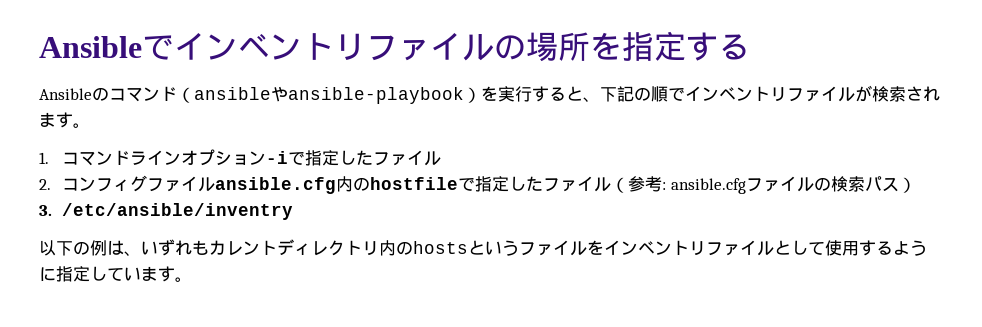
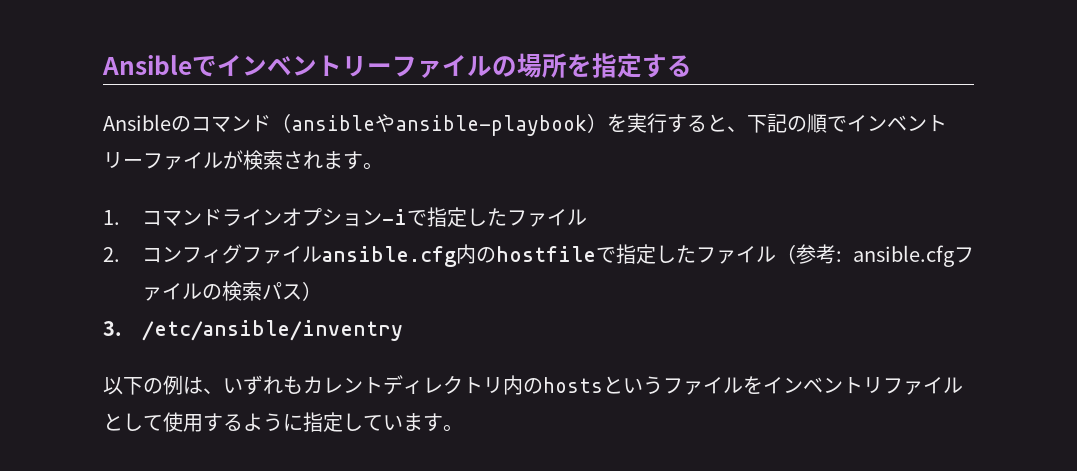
(366, 46) none -> [367,63,392,75] ー
(787, 94) none -> [123,158,143,168] ー

